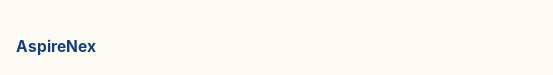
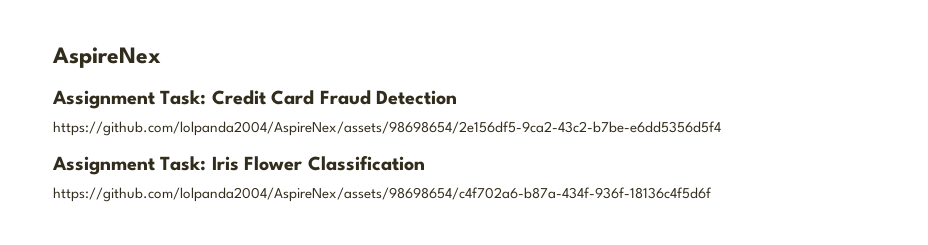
(96, 47) none -> [52,90,457,109] [53,121,721,136] [52,156,425,175] [53,187,712,202] // Assignment Task: Credit Card Fraud Detection // https://github.com/lolpanda2004/AspireNex/assets/98698654/2e156df5-9ca2-43c2-b7be-e6dd5356d5f4 // Assignment Task: Iris Flower Classification // https://github.com/lolpanda2004/AspireNex/assets/98698654/c4f702a6-b87a-434f-936f-18136c4f5d6f

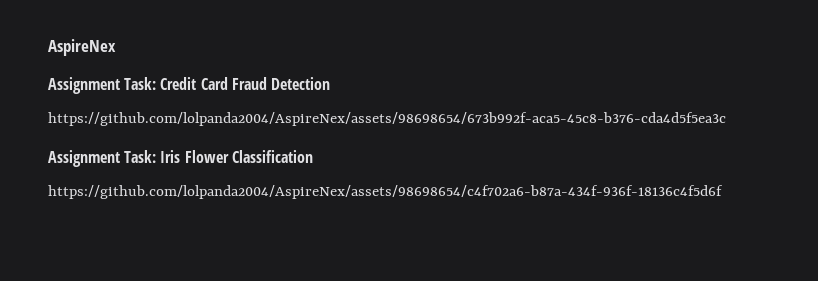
[53,121,721,136] https://github.com/lolpanda2004/AspireNex/assets/98698654/2e156df5-9ca2-43c2-b7be-e6dd5356d5f4 -> [48,112,726,126] https://github.com/lolpanda2004/AspireNex/assets/98698654/673b992f-aca5-45c8-b376-cda4d5f5ea3c

